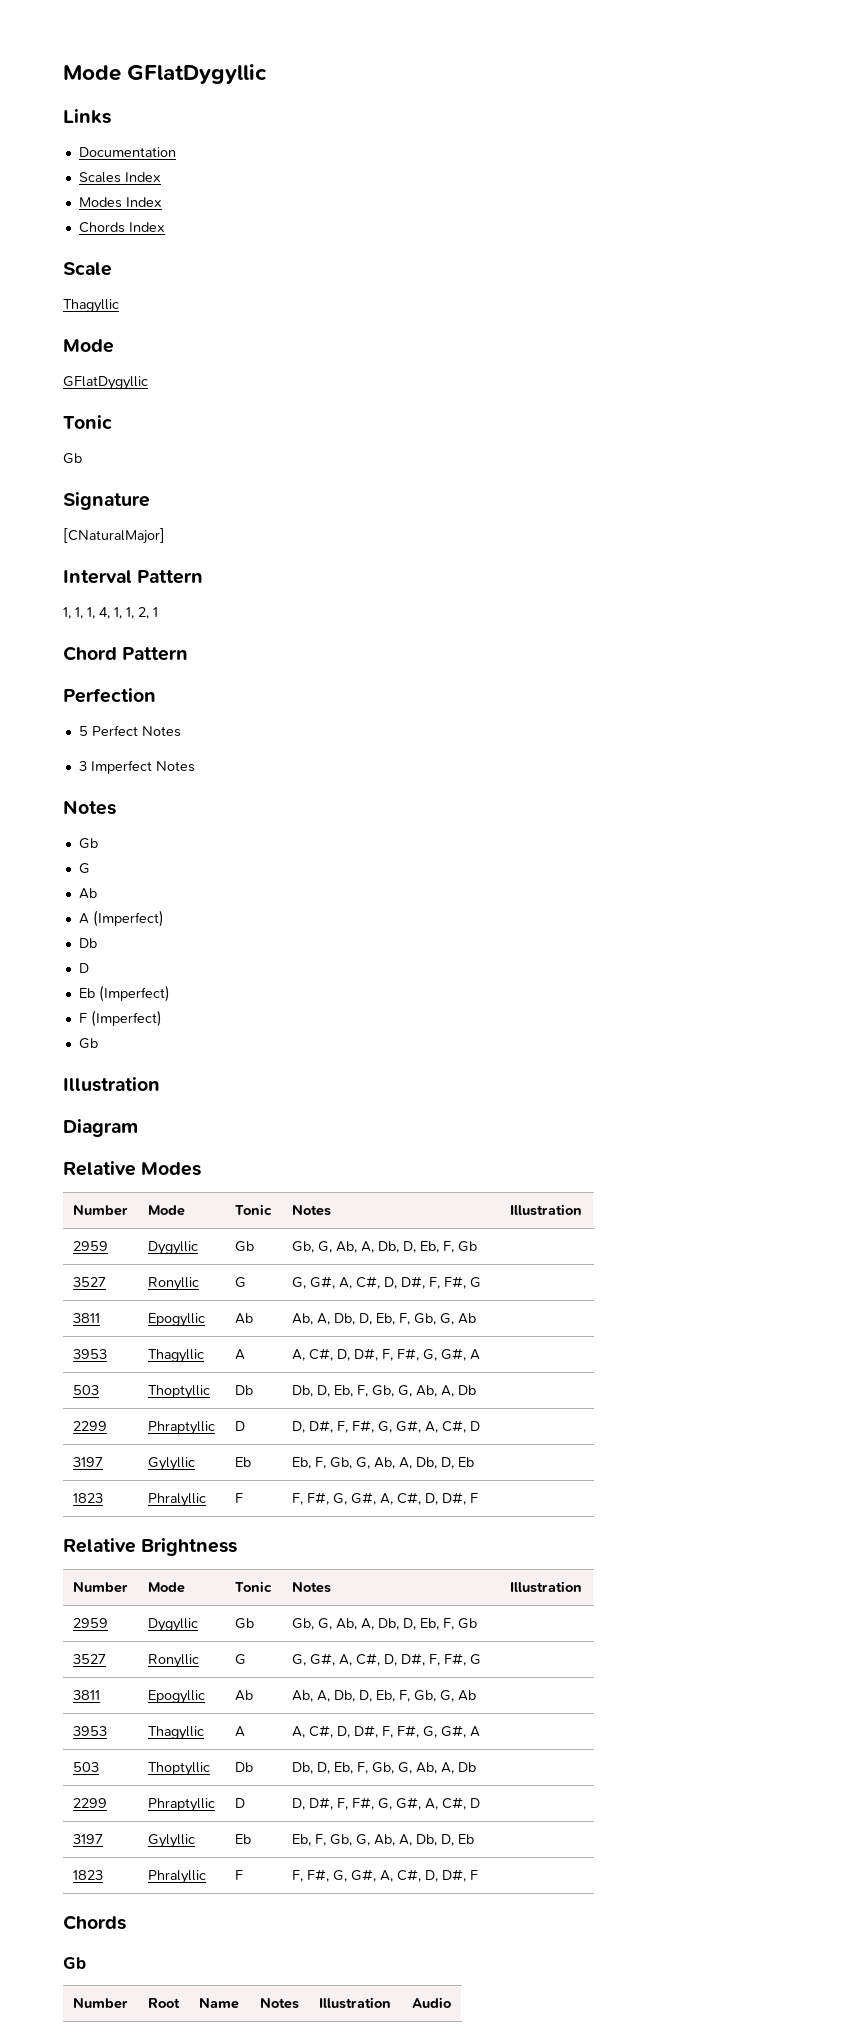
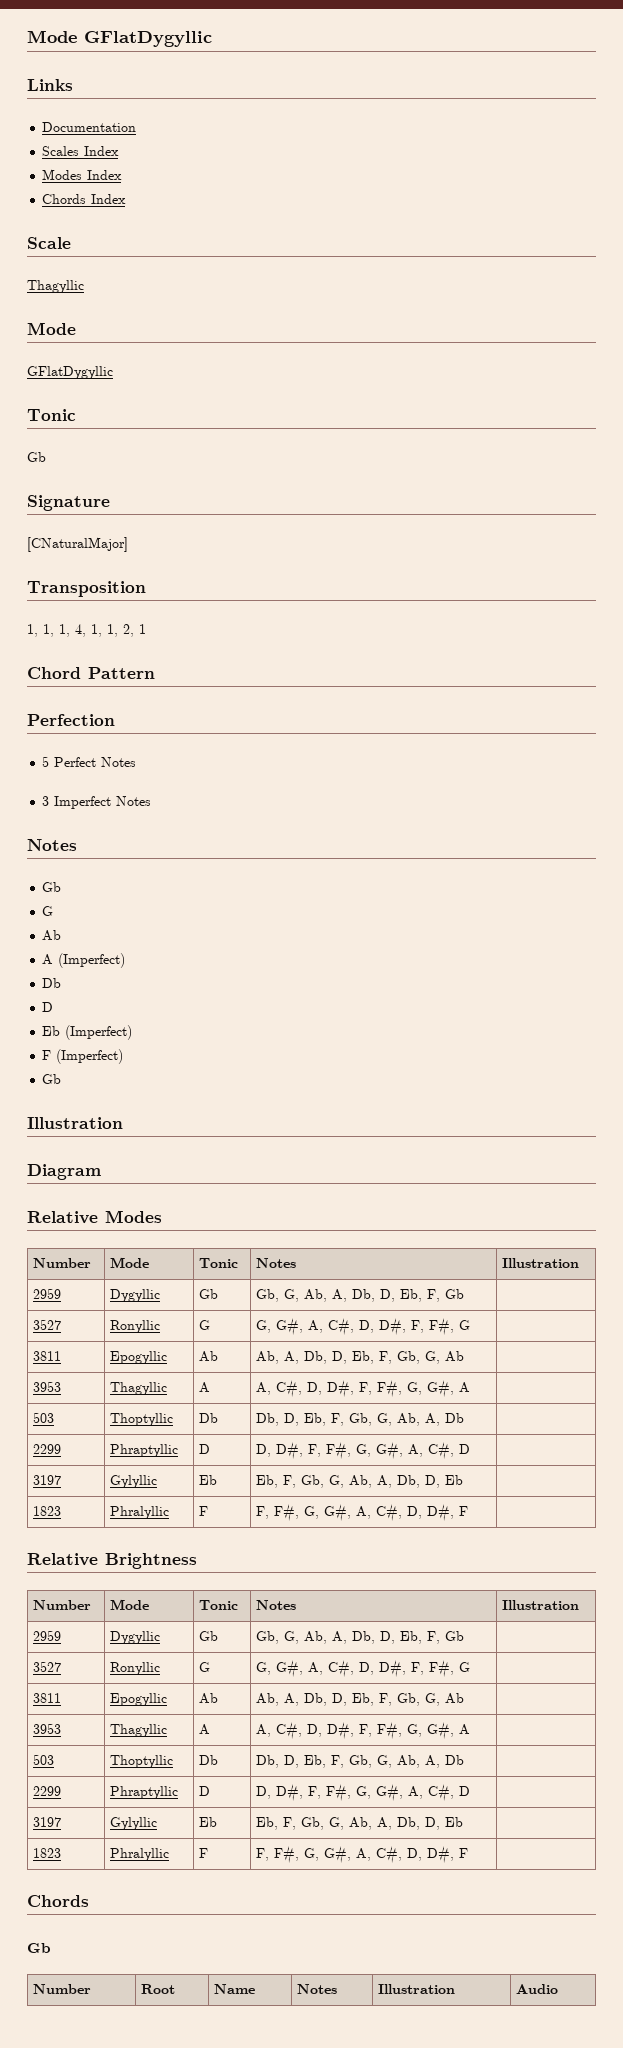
[63,570,204,584] Interval Pattern -> [27,581,146,597] Transposition

